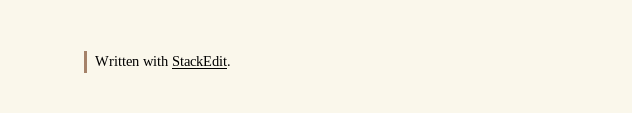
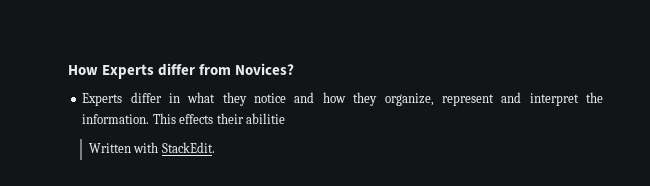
(94, 61) none -> [68,63,295,79] [82,92,604,106] [82,113,286,124] How Experts differ from Novices? // Experts differ in what they notice and how they organize, represent and interpret the information. This effects their abilitie //

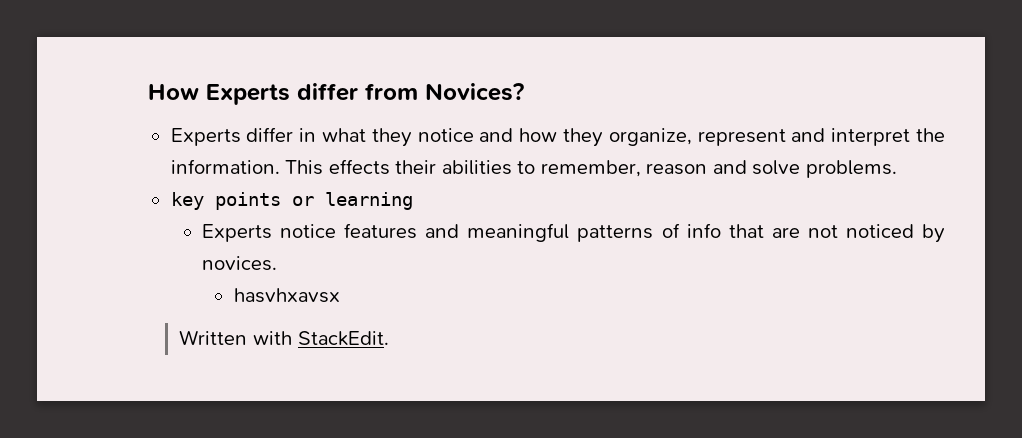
[246,113,286,124] abilitie -> [441,160,897,178] [170,192,413,210] [202,223,945,243] [202,256,278,271] [233,288,340,303] abilities to remember, reason and solve problems. // key points or learning // Experts notice features and meaningful patterns of info that are not noticed by novices. // hasvhxavsx

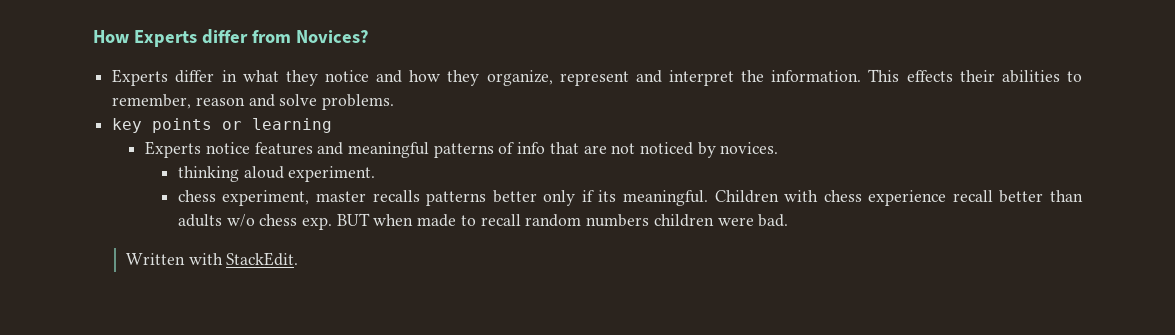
[233,288,340,303] hasvhxavsx -> [177,166,376,182] [177,190,1083,206] [177,213,789,230] thinking aloud experiment. // chess experiment, master recalls patterns better only if its meaningful. Children with chess experience recall better than adults w/o chess exp. BUT when made to recall random numbers children were bad.

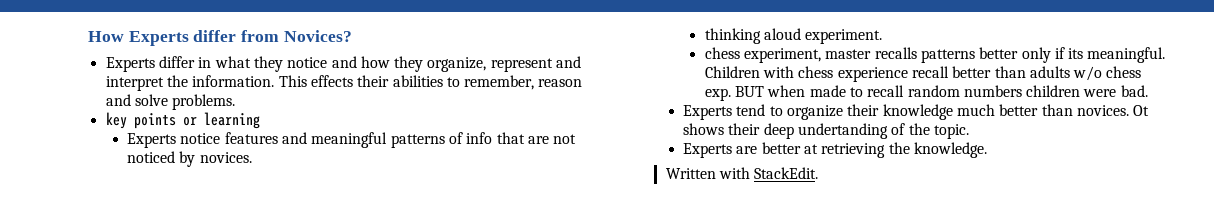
(789, 220) none -> [683,104,1150,120] [683,123,970,139] [683,142,988,158] // Experts tend to organize their knowledge much better than novices. Ot shows their deep undertanding of the topic. // Experts are better at retrieving the knowledge.

